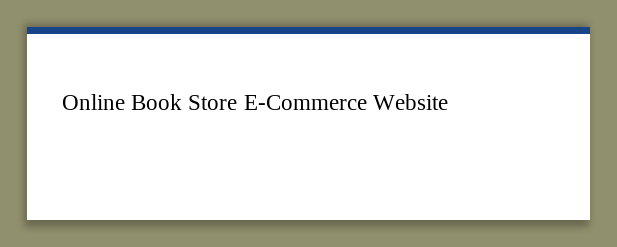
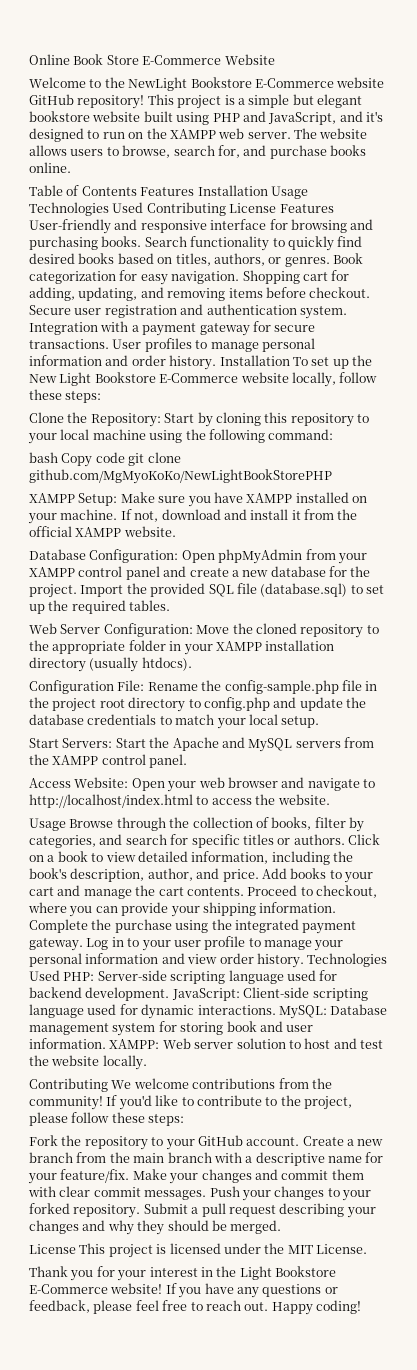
(448, 102) none -> [29,77,385,91] [29,94,362,109] [29,111,383,125] [29,128,368,142] [29,145,366,159] [29,162,71,173] [29,185,308,199] [29,202,334,216] [29,219,374,234] [29,236,363,251] [29,253,363,267] [29,270,350,285] [29,287,371,301] [29,304,347,319] [29,321,316,336] [29,338,315,352] [29,355,372,370] [29,372,378,387] [29,389,102,403] [29,412,369,427] [28,429,334,444] [29,452,181,467] [29,469,332,484] [29,492,367,507] [28,509,358,524] [29,526,176,537] [29,549,367,564] [29,566,371,580] [29,583,384,598] [29,600,171,614] [29,623,379,638] [29,640,335,655] [29,657,192,672] [29,680,378,694] [29,697,366,712] [29,714,320,729] [29,737,374,752] [29,754,188,768] [29,777,375,792] [29,794,330,808] [29,817,364,832] [29,834,380,848] [29,851,353,865] [29,868,373,883] [29,885,377,899] [28,902,337,917] [29,919,357,934] [29,936,344,951] [29,953,388,968] [29,970,338,984] [29,987,368,1001] [29,1004,388,1019] [29,1021,314,1036] [29,1038,383,1049] [29,1055,147,1070] [29,1078,332,1092] [29,1095,352,1110] [29,1112,185,1126] [29,1135,384,1150] [29,1152,384,1166] [28,1169,364,1184] [28,1186,371,1201] [29,1203,376,1218] [29,1220,282,1235] [29,1243,367,1258] [29,1266,336,1281] [29,1283,338,1298] [29,1300,361,1315] // Welcome to the NewLight Bookstore E-Commerce website GitHub repository! This project is a simple but elegant bookstore website built using PHP and JavaScript, and it's designed to run on the XAMPP web server. The website allows users to browse, search for, and purchase books online. // Table of Contents Features Installation Usage Technologies Used Contributing License Features User-friendly and responsive interface for browsing and purchasing books. Search functionality to quickly find desired books based on titles, authors, or genres. Book categorization for easy navigation. Shopping cart for adding, updating, and removing items before checkout. Secure user registration and authentication system. Integration with a payment gateway for secure transactions. User profiles to manage personal information and order history. Installation To set up the New Light Bookstore E-Commerce website locally, follow these steps: // Clone the Repository: Start by cloning this repository to your local machine using the following command: // bash Copy code git clone github.com/MgMyoKoKo/NewLightBookStorePHP // XAMPP Setup: Make sure you have XAMPP installed on your machine. If not, download and install it from the official XAMPP website. // Database Configuration: Open phpMyAdmin from your XAMPP control panel and create a new database for the project. Import the provided SQL file (database.sql) to set up the required tables. // Web Server Configuration: Move the cloned repository to the appropriate folder in your XAMPP installation directory (usually htdocs). // Configuration File: Rename the config-sample.php file in the project root directory to config.php and update the database credentials to match your local setup. // Start Servers: Start the Apache and MySQL servers from the XAMPP control panel. // Access Website: Open your web browser and navigate to http://localhost/index.html to access the website. // Usage Browse through the collection of books, filter by categories, and search for specific titles or authors. Click on a book to view detailed information, including the book's description, author, and price. Add books to your cart and manage the cart contents. Proceed to checkout, where you can provide your shipping information. Complete the purchase using the integrated payment gateway. Log in to your user profile to manage your personal information and view order history. Technologies Used PHP: Server-side scripting language used for backend development. JavaScript: Client-side scripting language used for dynamic interactions. MySQL: Database management system for storing book and user information. XAMPP: Web server solution to host and test the website locally. // Contributing We welcome contributions from the community! If you'd like to contribute to the project, please follow these steps: // Fork the repository to your GitHub account. Create a new branch from the main branch with a descriptive name for your feature/fix. Make your changes and commit them with clear commit messages. Push your changes to your forked repository. Submit a pull request describing your changes and why they should be merged. // License This project is licensed under the MIT License. // Thank you for your interest in the Light Bookstore E-Commerce website! If you have any questions or feedback, please feel free to reach out. Happy coding!

